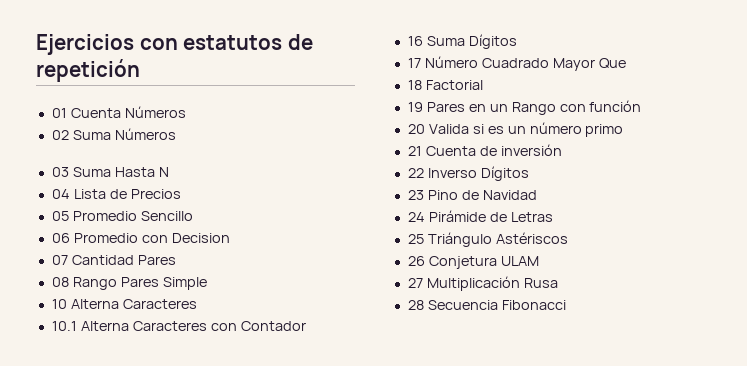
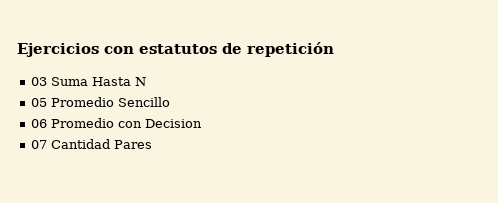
[51,106,186,118] [51,128,176,140] // 01 Cuenta Números // 02 Suma Números -> (334, 49) none
[51,189,181,199] // 04 Lista de Precios -> (146, 81) none
[51,277,207,290] [51,299,197,309] [51,321,306,331] [407,34,517,49] [407,56,626,71] [407,80,483,90] [407,100,642,115] [407,122,624,137] [407,144,562,156] [407,166,529,181] [407,190,537,200] [407,210,553,222] [407,232,568,247] [407,256,539,269] [407,276,558,291] [407,300,566,310] // 08 Rango Pares Simple // 10 Alterna Caracteres // 10.1 Alterna Caracteres con Contador // 16 Suma Dígitos // 17 Número Cuadrado Mayor Que // 18 Factorial // 19 Pares en un Rango con función // 20 Valida si es un número primo // 21 Cuenta de inversión // 22 Inverso Dígitos // 23 Pino de Navidad // 24 Pirámide de Letras // 25 Triángulo Astériscos // 26 Conjetura ULAM // 27 Multiplicación Rusa // 28 Secuencia Fibonacci -> (152, 144) none

